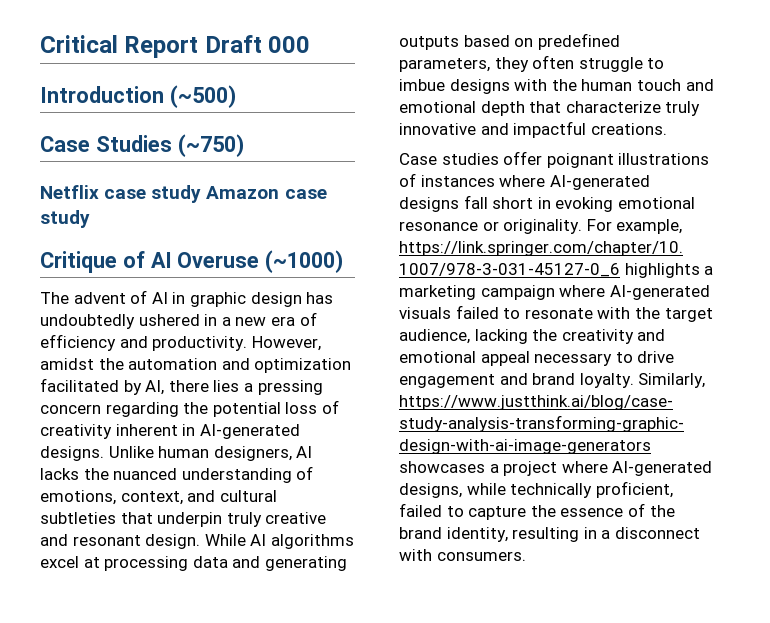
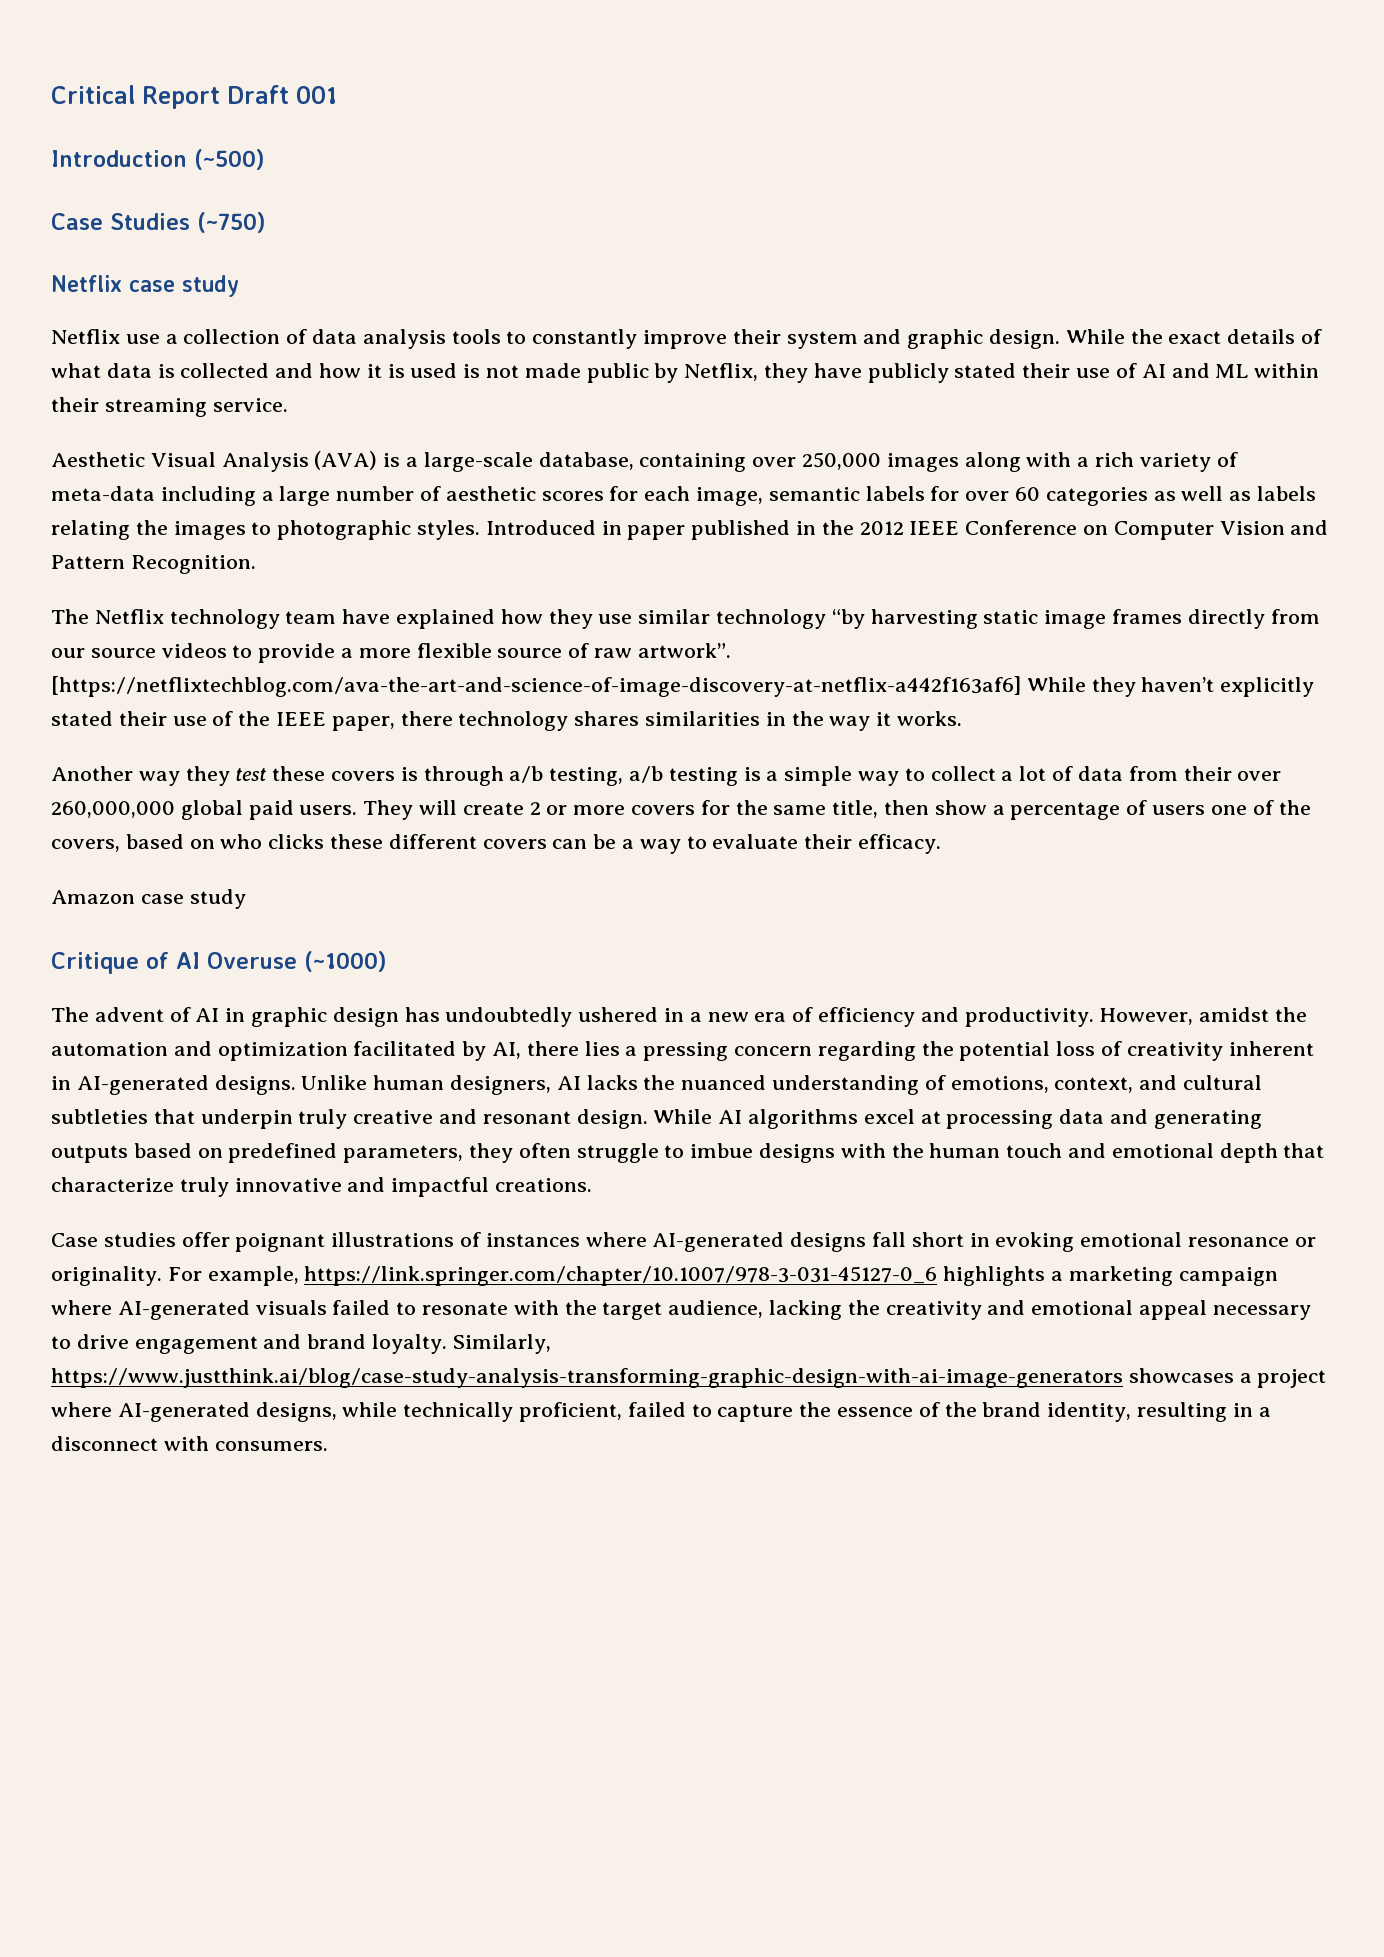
[268,36,311,53] 000 -> [296,86,337,104] 001
(202, 194) none -> [51,329,1323,349] [51,363,1320,383] [51,397,288,417] [51,451,1238,472] [51,486,1317,506] [51,520,1329,540] [51,555,256,574] [51,609,1320,629] [51,643,731,663] [51,676,1315,697] [51,711,963,731] [51,766,1282,786] [51,800,1311,820] [51,834,942,854] // Netflix use a collection of data analysis tools to constantly improve their system and graphic design. While the exact details of what data is collected and how it is used is not made public by Netflix, they have publicly stated their use of AI and ML within their streaming service. // Aesthetic Visual Analysis (AVA) is a large-scale database, containing over 250,000 images along with a rich variety of meta-data including a large number of aesthetic scores for each image, semantic labels for over 60 categories as well as labels relating the images to photographic styles. Introduced in paper published in the 2012 IEEE Conference on Computer Vision and Pattern Recognition. // The Netflix technology team have explained how they use similar technology “by harvesting static image frames directly from our source videos to provide a more flexible source of raw artwork”. [https://netflixtechblog.com/ava-the-art-and-science-of-image-discovery-at-netflix-a442f163af6] While they haven’t explicitly stated their use of the IEEE paper, there technology shares similarities in the way it works. // Another way they test these covers is through a/b testing, a/b testing is a simple way to collect a lot of data from their over 260,000,000 global paid users. They will create 2 or more covers for the same title, then show a percentage of users one of the covers, based on who clicks these different covers can be a way to evaluate their efficacy. //

